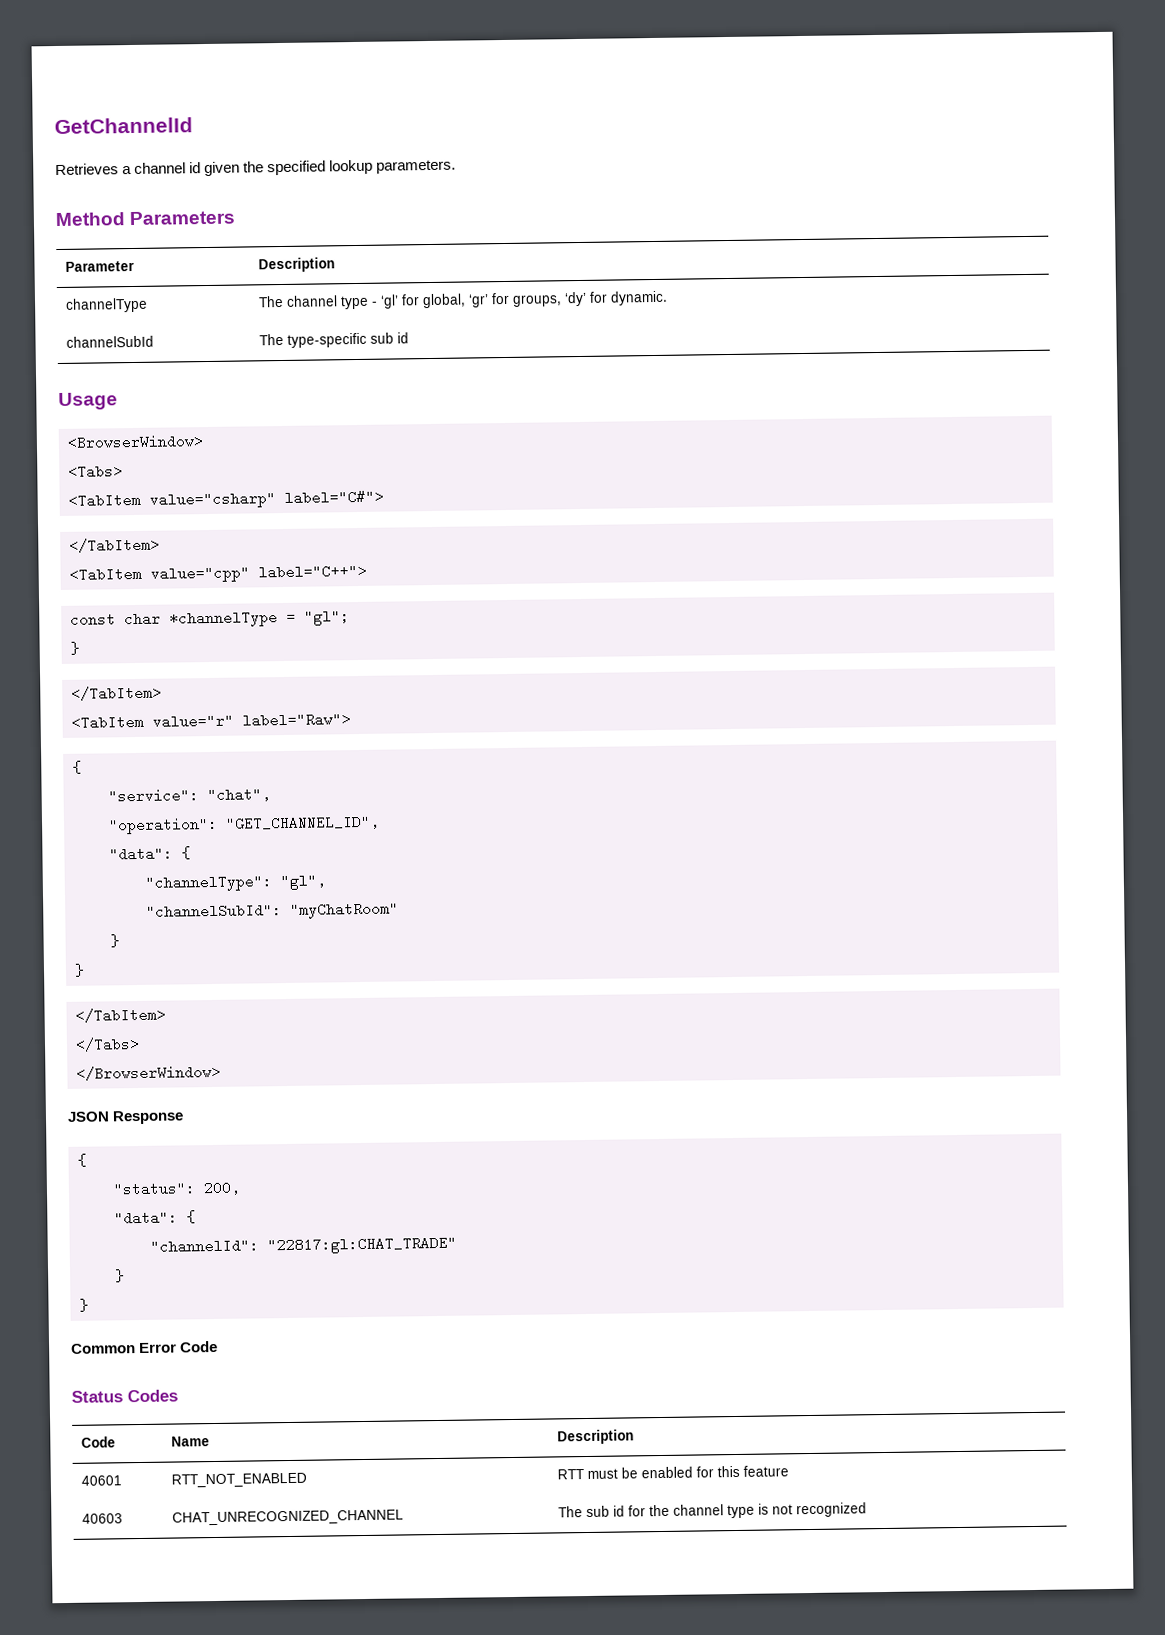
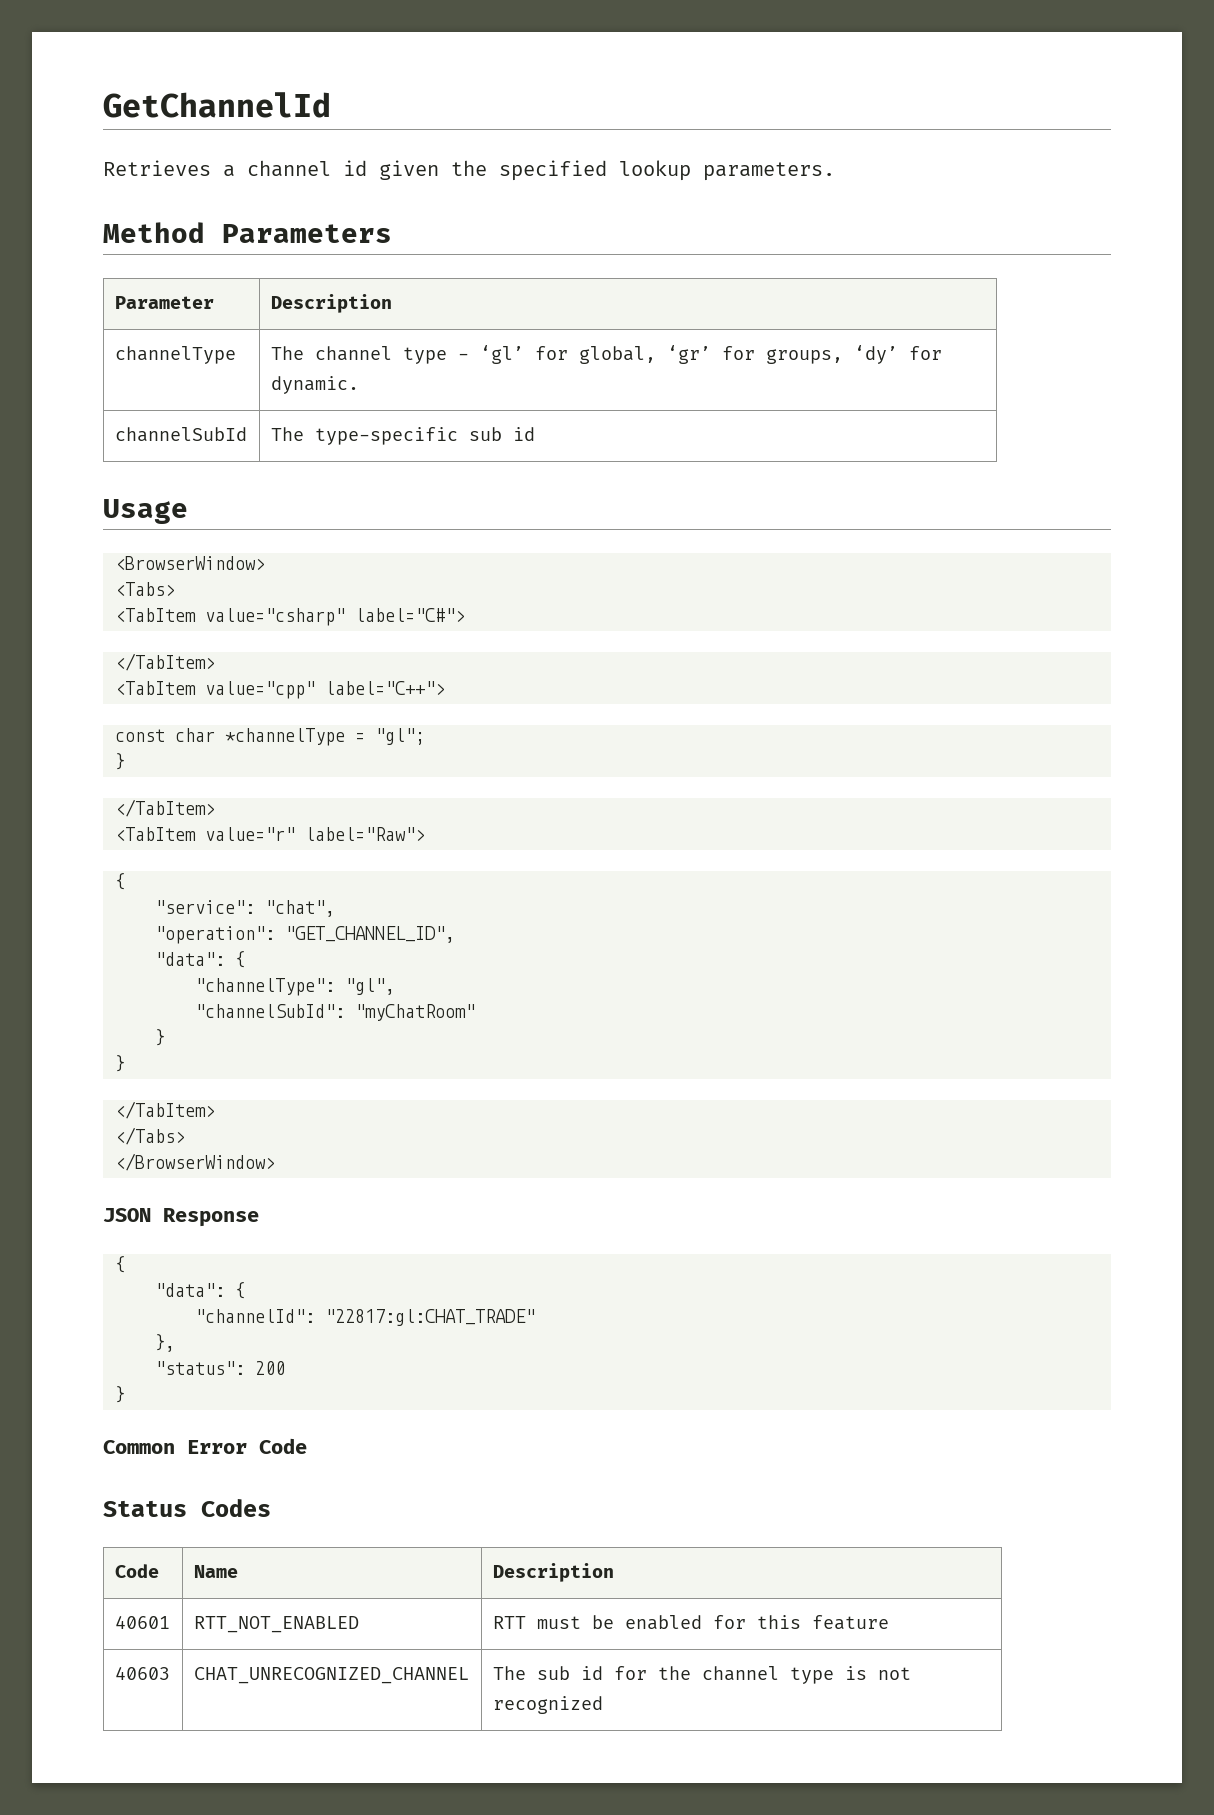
[113,1180,241,1197] // "status": 200, -> (125, 1264) none
[115,1269,125,1283] } -> [155,1334,175,1352] [155,1361,285,1375] }, // "status": 200

